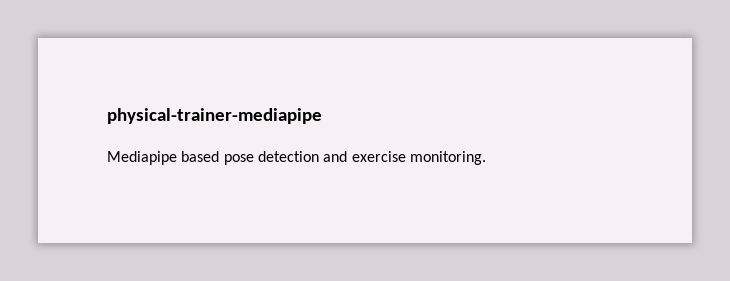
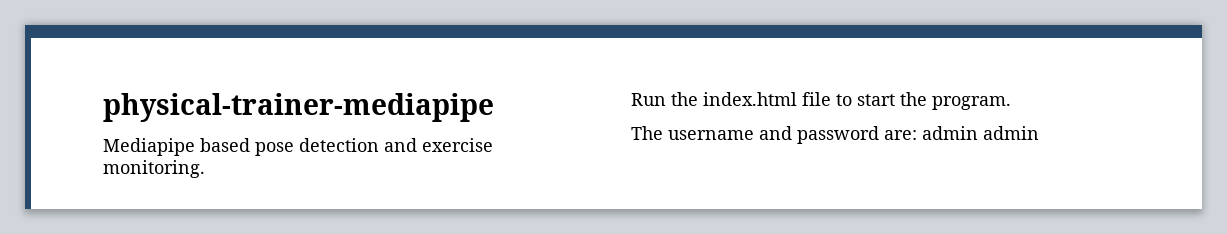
(486, 158) none -> [631,92,1011,110] [631,126,1039,144] // Run the index.html file to start the program. // The username and password are: admin admin

